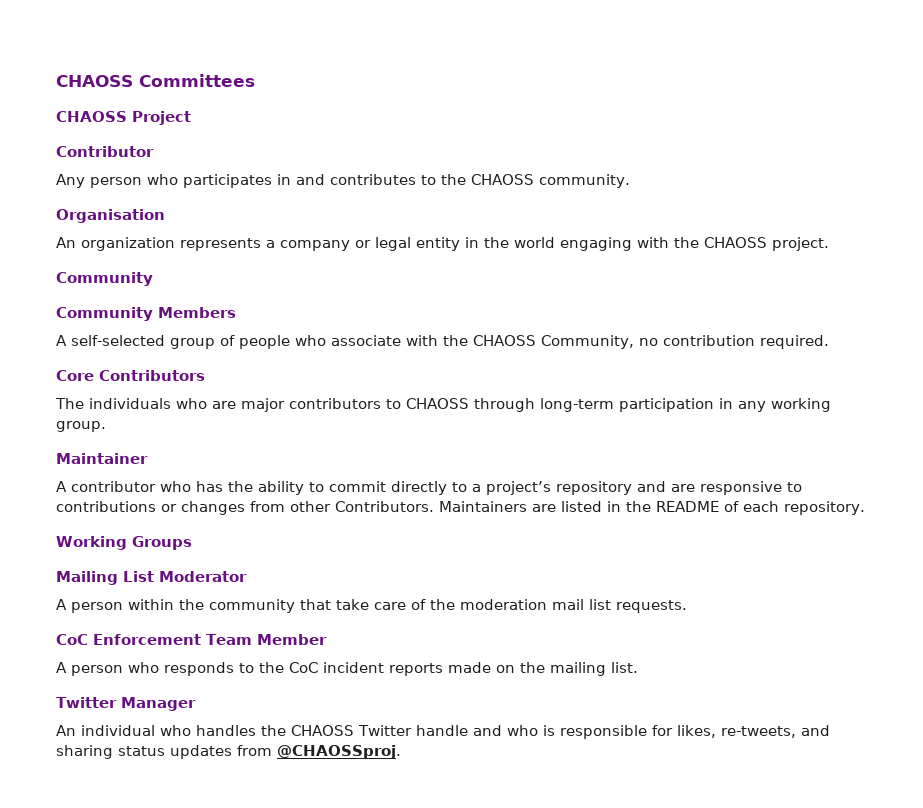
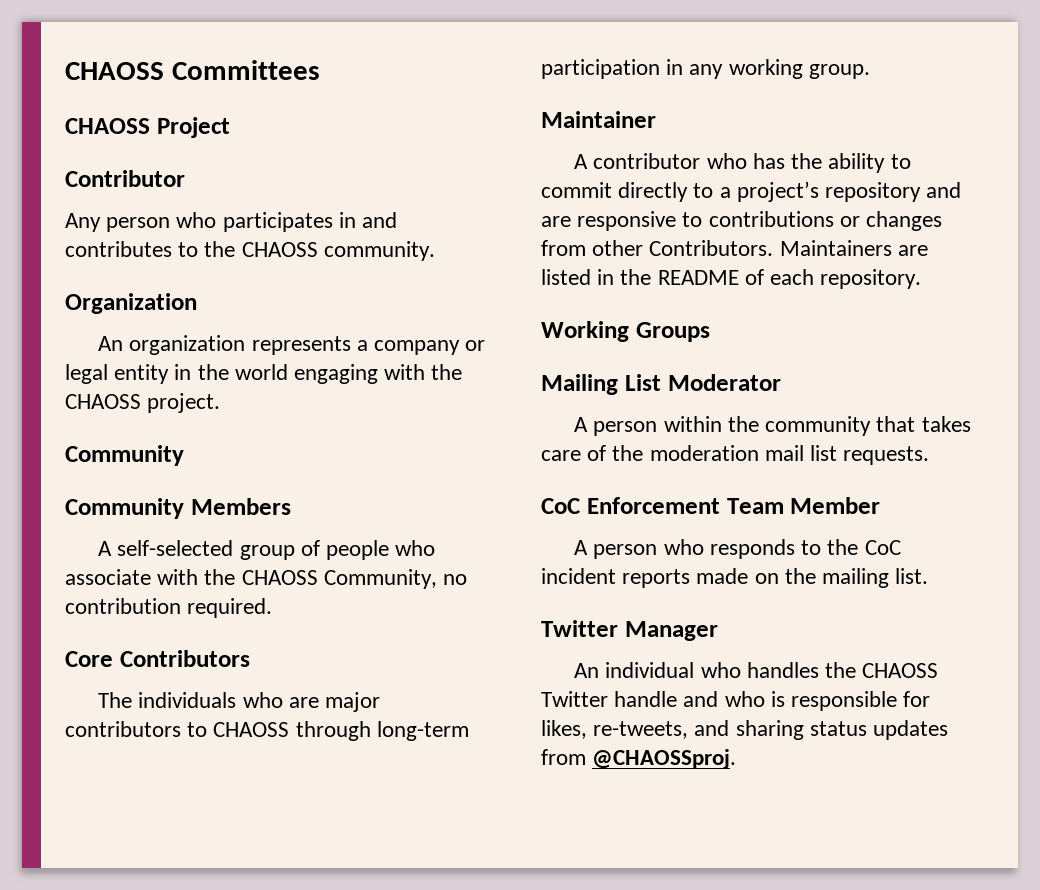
[56,209,165,223] Organisation -> [65,293,197,314] Organization
[336,599,369,610] take -> [921,416,971,432] takes

